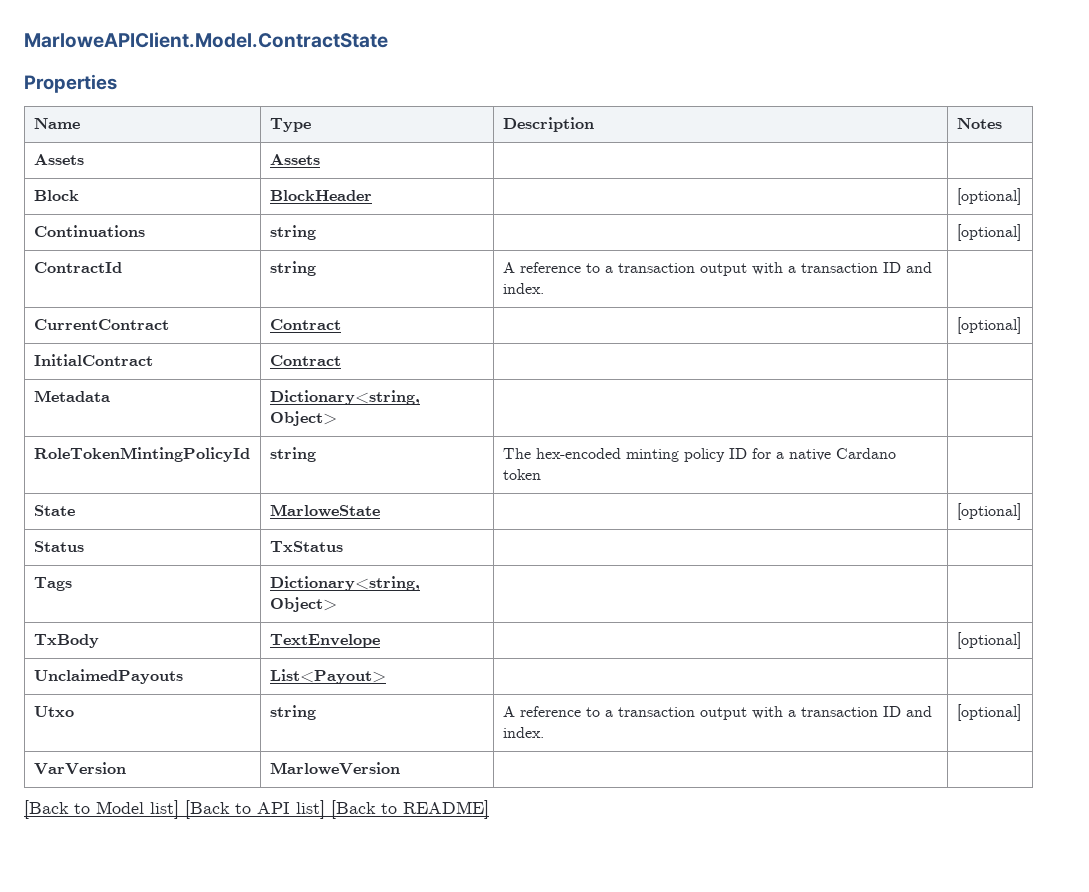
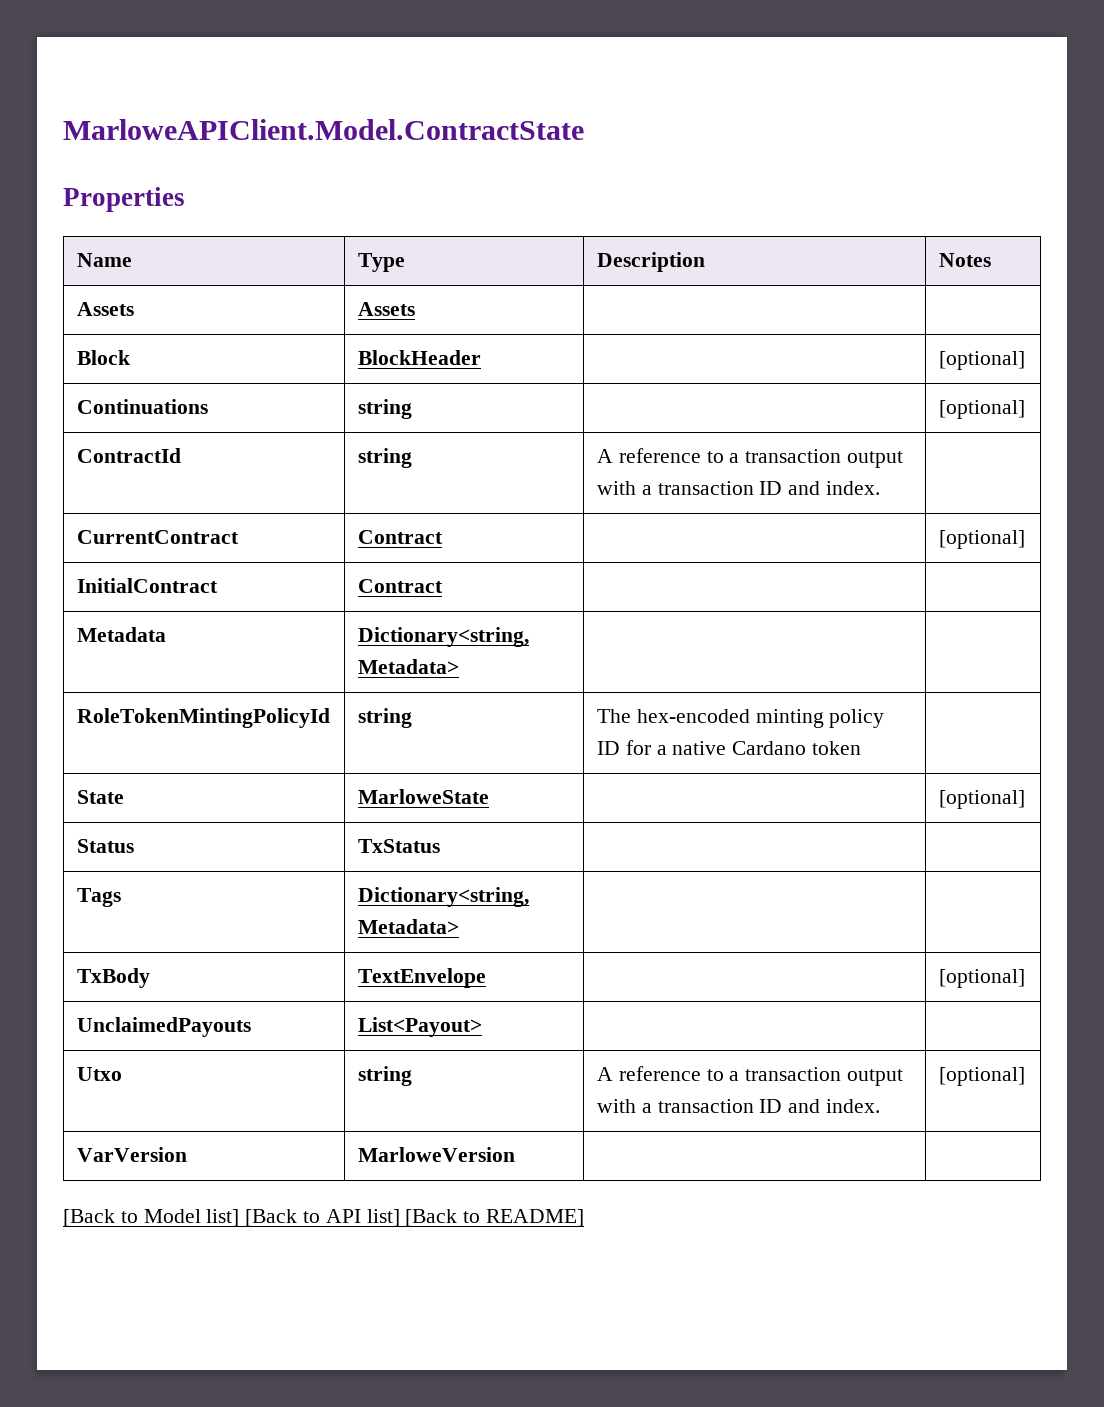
[269,411,337,426] Object> -> [357,659,459,674] Metadata>
[269,597,337,612] Object> -> [357,919,459,934] Metadata>

